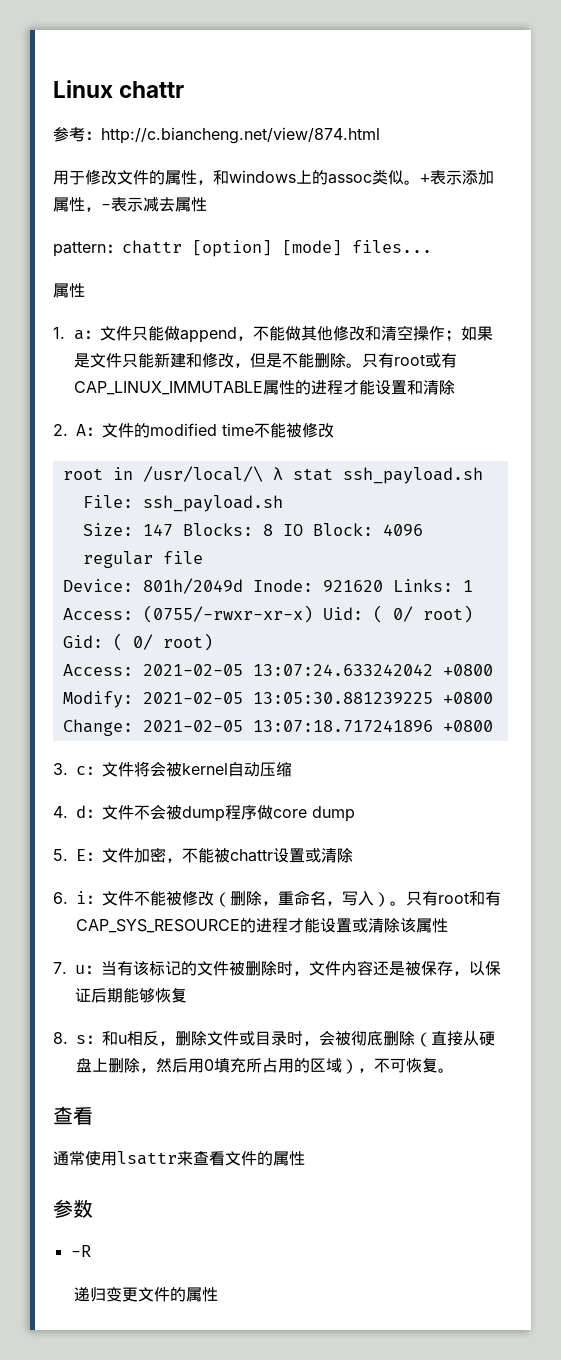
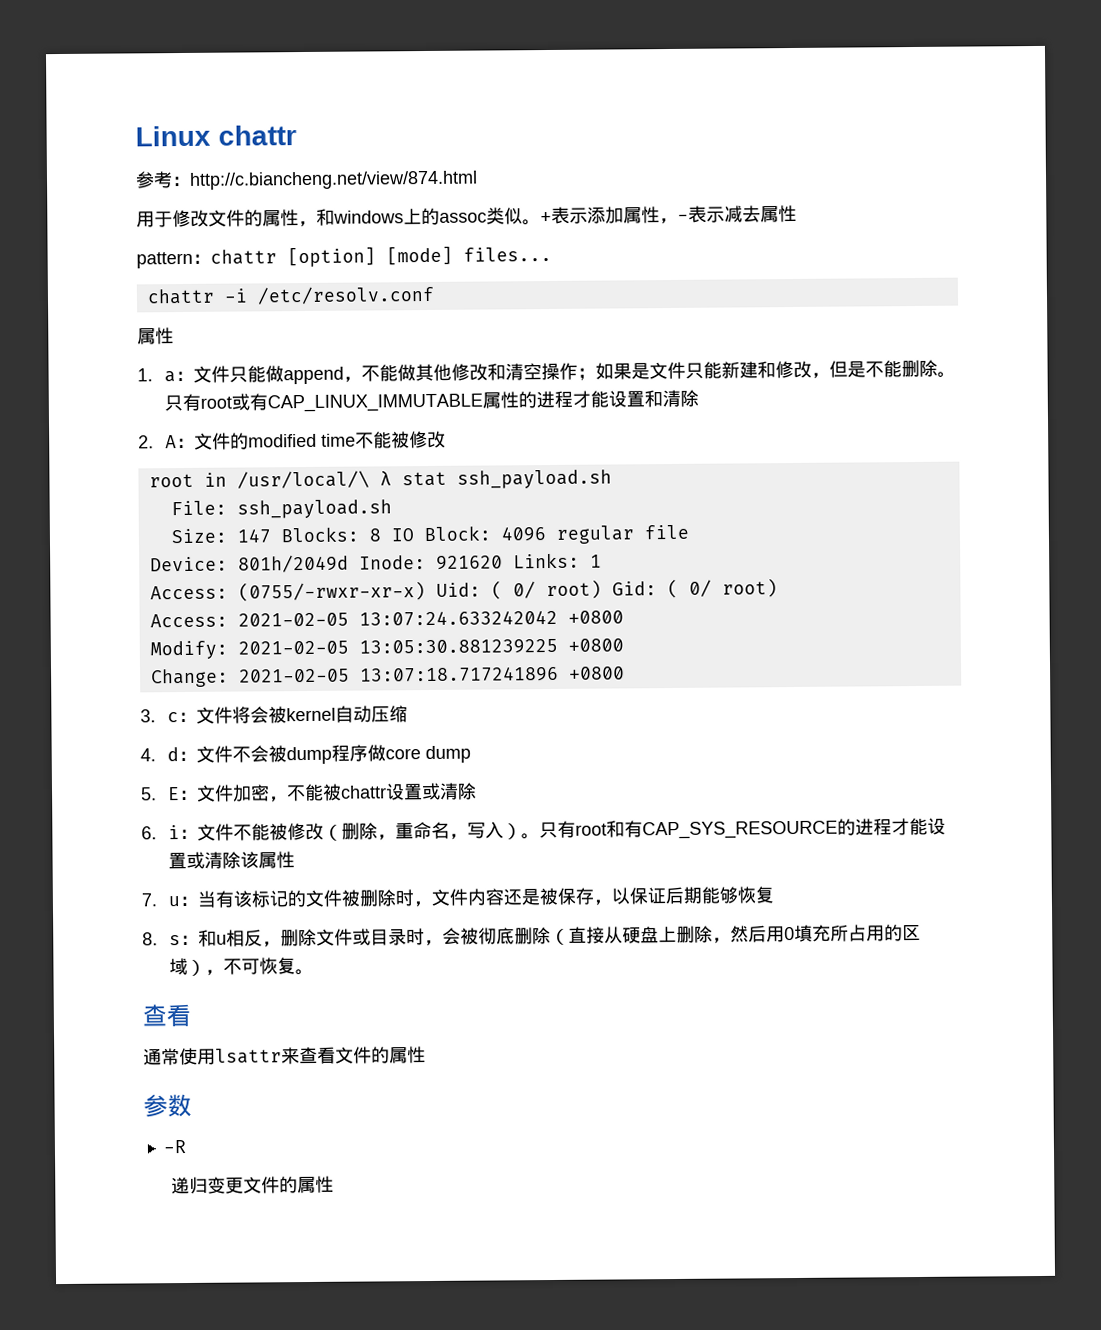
(432, 246) none -> [146,285,435,305] // chattr -i /etc/resolv.conf

